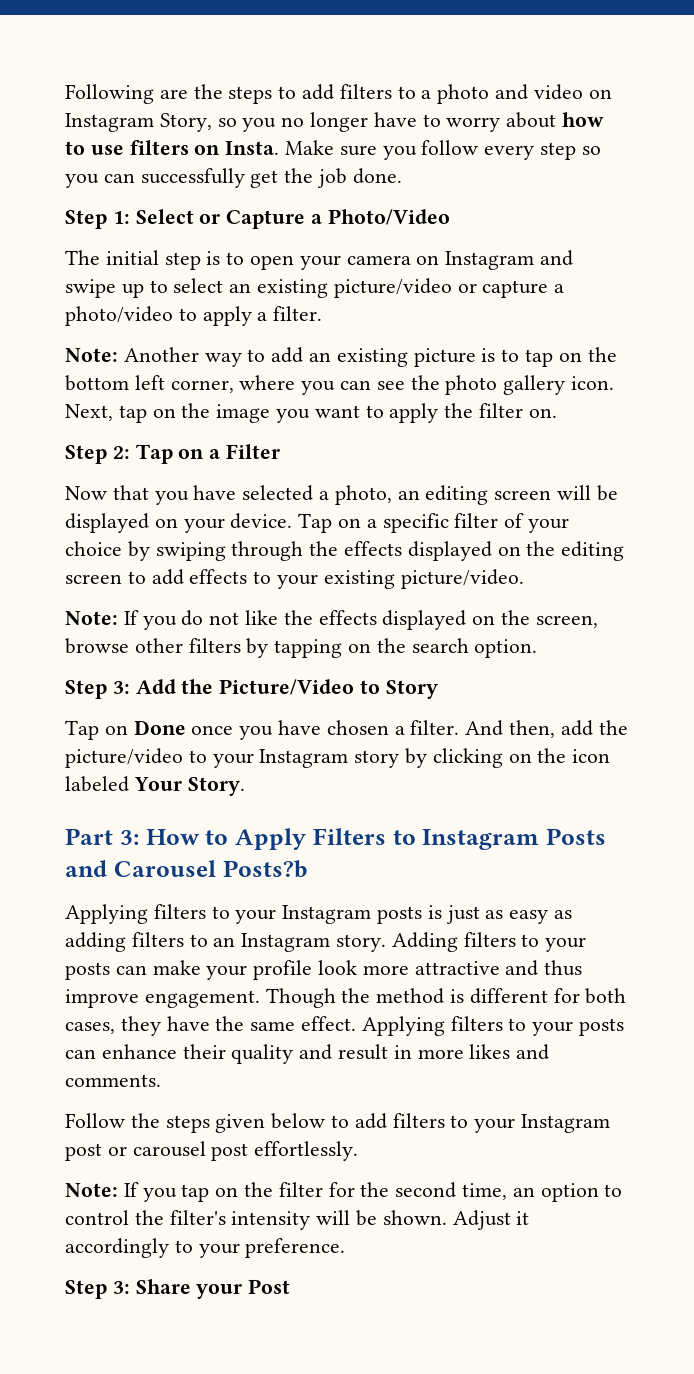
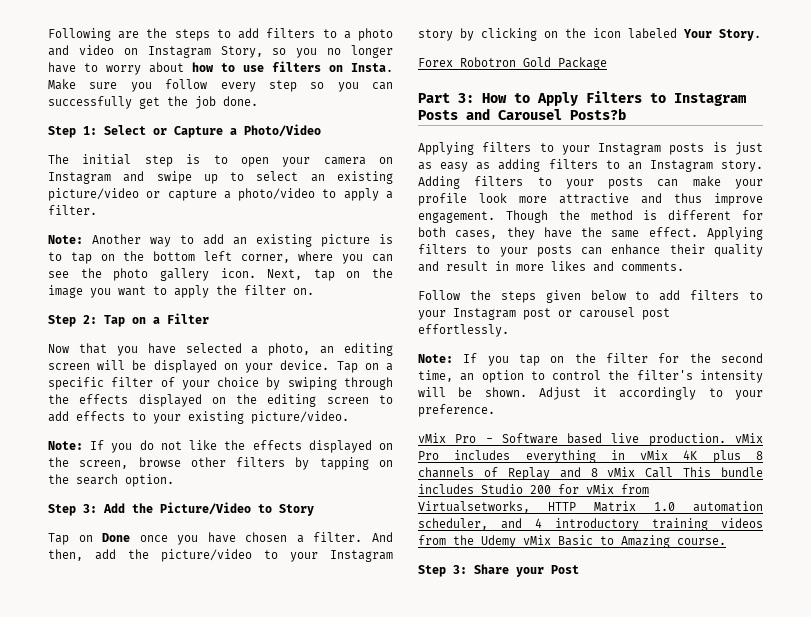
(245, 786) none -> [418,57,607,70] // Forex Robotron Gold Package
(346, 1248) none -> [418,433,763,446] [418,450,763,463] [418,467,763,480] [418,484,649,494] [418,501,763,513] [418,518,763,531] [418,535,726,548] // vMix Pro - Software based live production. vMix Pro includes everything in vMix 4K plus 8 channels of Replay and 8 vMix Call This bundle includes Studio 200 for vMix from Virtualsetworks, HTTP Matrix 1.0 automation scheduler, and 4 introductory training videos from the Udemy vMix Basic to Amazing course.

